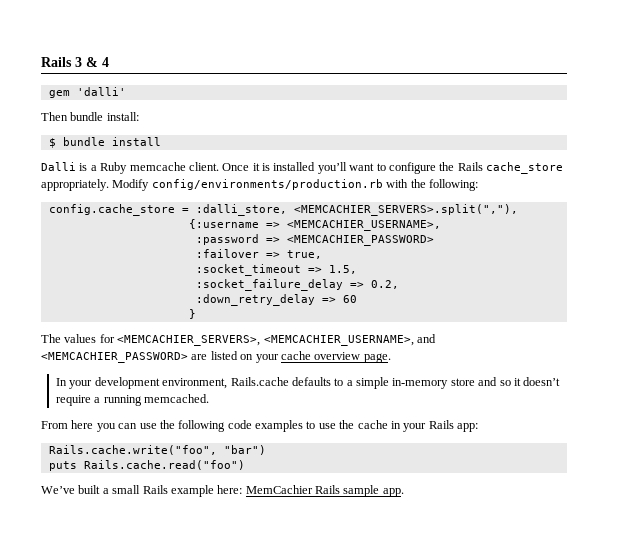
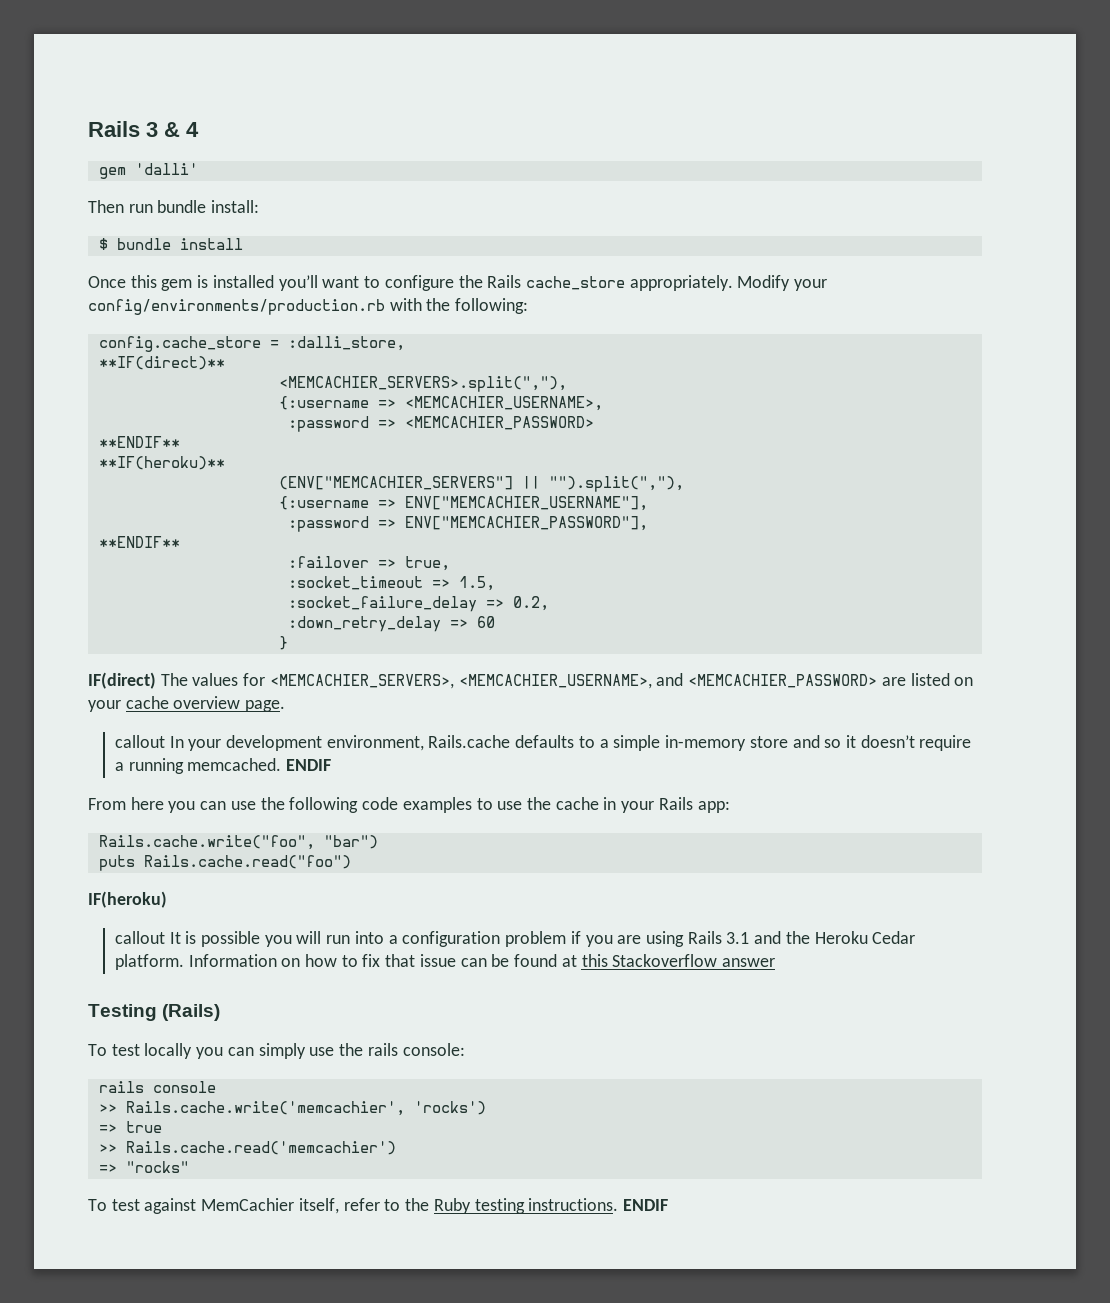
(68, 116) none -> [128,204,153,213] run
[41,162,260,174] Dalli is a Ruby memcache client. Once it -> [88,275,193,291] Once this gem
(150, 185) none -> [794,279,828,291] your
(287, 210) none -> [98,356,225,370] // **IF(direct)** //
(434, 240) none -> [98,436,180,448] [98,456,225,470] [278,476,684,492] [278,496,648,511] [287,516,648,532] [98,536,180,548] // **ENDIF** // **IF(heroku)** // (ENV["MEMCACHIER_SERVERS"] || "").split(","), // {:username => ENV["MEMCACHIER_USERNAME"], // :password => ENV["MEMCACHIER_PASSWORD"], // **ENDIF**
(196, 314) none -> [88,672,156,689] IF(direct)
(391, 358) none -> [114,735,165,748] callout
(210, 398) none -> [285,759,331,771] ENDIF
[41,485,404,497] We’ve built a small Rails example here: MemCachier Rails sample app. -> [88,891,167,908] [114,931,916,947] [114,954,775,970] [88,1004,221,1021] [88,1043,465,1059] [98,1081,216,1093] [98,1101,486,1116] [98,1121,162,1133] [98,1141,396,1155] [98,1161,189,1173] [88,1198,668,1214] IF(heroku) // callout It is possible you will run into a configuration problem if you are using Rails 3.1 and the Heroku Cedar platform. Information on how to fix that issue can be found at this Stackoverflow answer // Testing (Rails) // To test locally you can simply use the rails console: // rails console // >> Rails.cache.write('memcachier', 'rocks') // => true // >> Rails.cache.read('memcachier') // => "rocks" // To test against MemCachier itself, refer to the Ruby testing instructions. ENDIF

